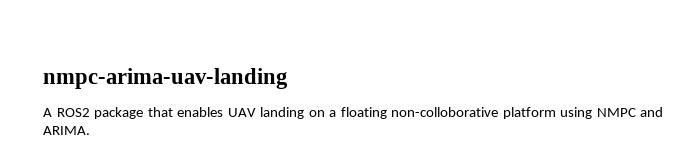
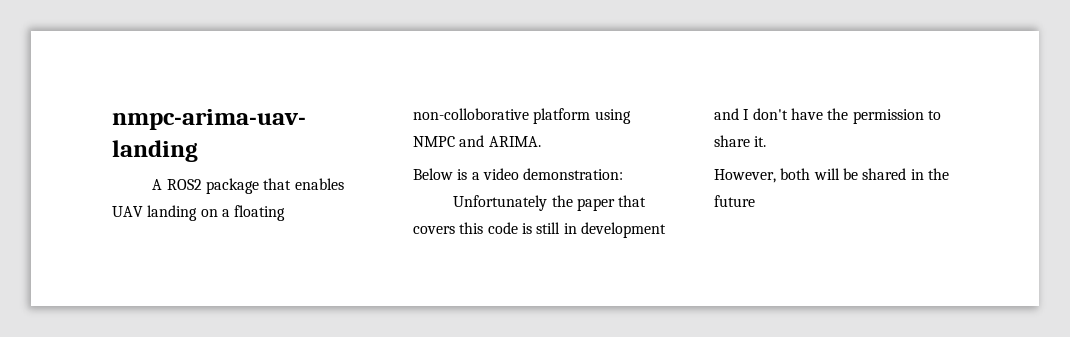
(90, 130) none -> [413,168,624,180] [453,195,647,211] [413,222,666,238] [714,108,941,124] [714,135,767,147] [714,168,949,183] [714,195,755,207] // Below is a video demonstration: // Unfortunately the paper that covers this code is still in development and I don't have the permission to share it. // However, both will be shared in the future

